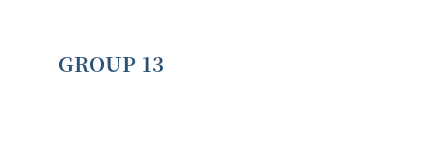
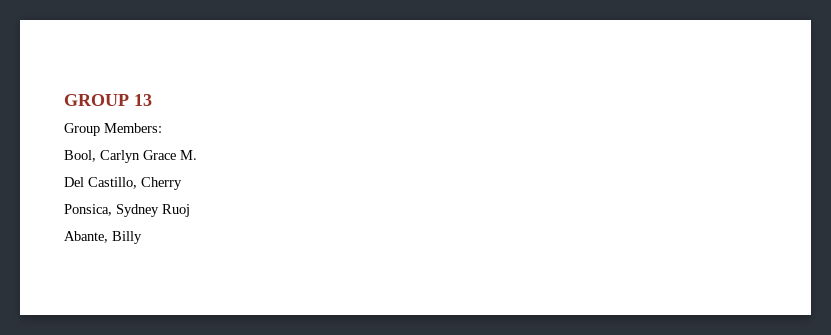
(164, 64) none -> [64,123,162,136] [64,150,197,163] [64,177,182,190] [64,204,190,217] [64,231,142,244] // Group Members: // Bool, Carlyn Grace M. // Del Castillo, Cherry // Ponsica, Sydney Ruoj // Abante, Billy

